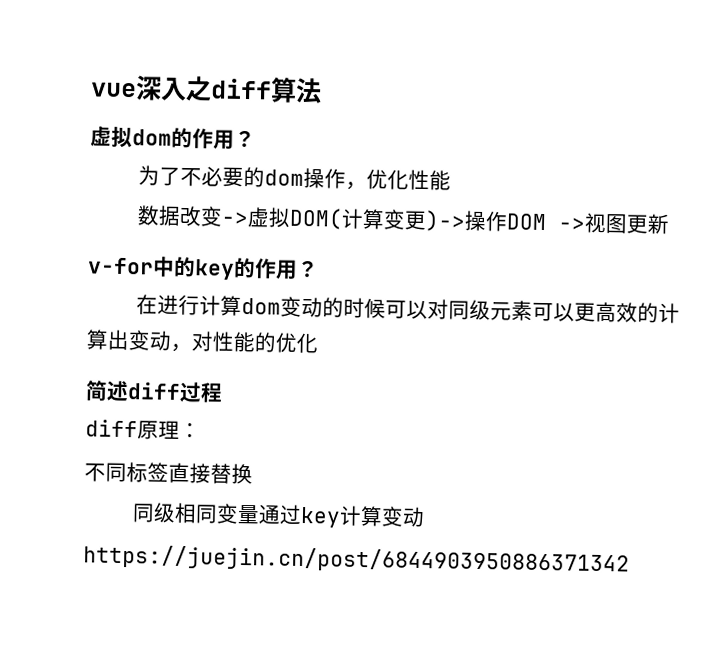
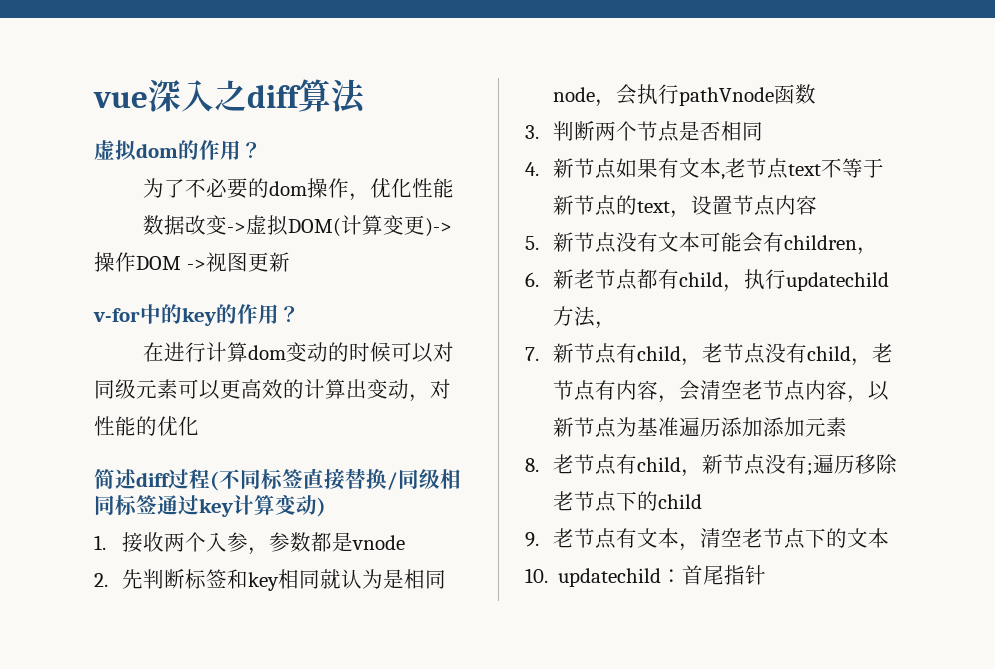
[85,419,201,440] // diff原理： // -> [210,471,219,491] (
(253, 474) // -> [387,472,398,490] /
[216,503,261,525] 变量 -> [115,495,157,516] 标签
[83,544,630,576] // https://juejin.cn/post/6844903950886371342 -> [317,497,326,517] [94,532,406,555] [94,569,447,591] [553,84,817,107] [525,121,764,142] [525,158,885,180] [553,195,818,218] [525,232,879,255] [525,269,890,292] [553,306,617,329] [525,343,894,366] [553,380,890,403] [553,417,848,438] [525,454,898,477] [553,491,703,512] [525,528,890,551] [525,565,767,587] ) // 1.接收两个入参，参数都是vnode // 2.先判断标签和key相同就认为是相同node，会执行pathVnode函数 // 3.判断两个节点是否相同 // 4.新节点如果有文本,老节点text不等于新节点的text，设置节点内容 // 5.新节点没有文本可能会有children， // 6.新老节点都有child，执行updatechild方法， // 7.新节点有child，老节点没有child，老节点有内容，会清空老节点内容，以新节点为基准遍历添加添加元素 // 8.老节点有child，新节点没有;遍历移除老节点下的child // 9.老节点有文本，清空老节点下的文本 // 10. updatechild：首尾指针

